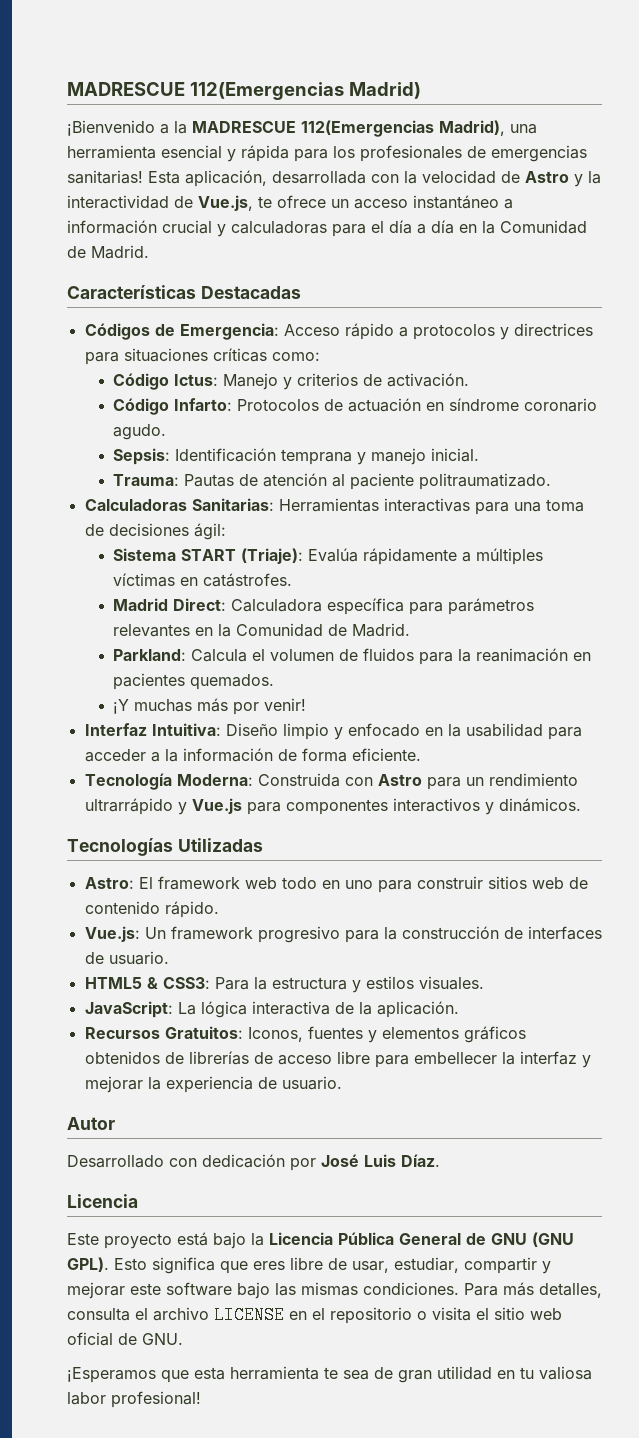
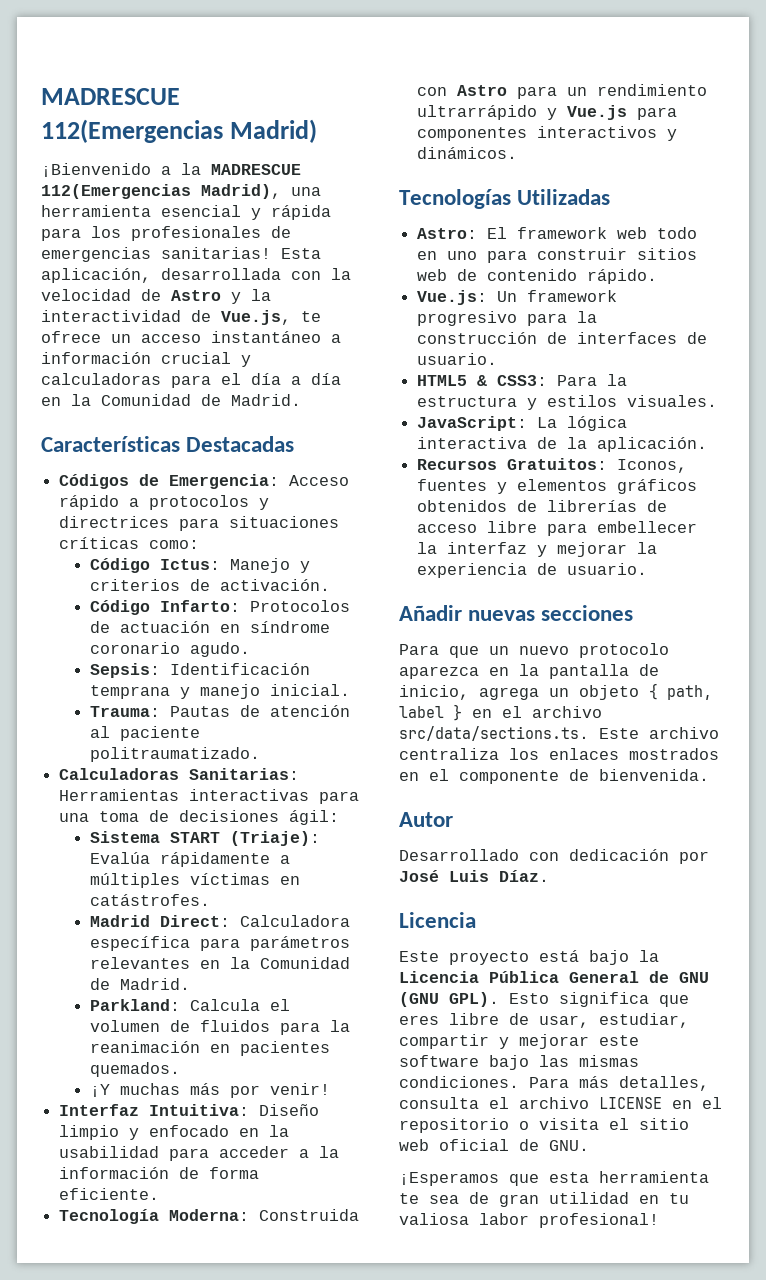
(342, 1083) none -> [399,605,634,621] [399,643,669,658] [399,664,659,679] [399,683,712,700] [399,704,602,721] [399,726,719,741] [399,748,719,760] [399,769,709,784] // Añadir nuevas secciones // Para que un nuevo protocolo aparezca en la pantalla de inicio, agrega un objeto { path, label } en el archivo src/data/sections.ts. Este archivo centraliza los enlaces mostrados en el componente de bienvenida.

